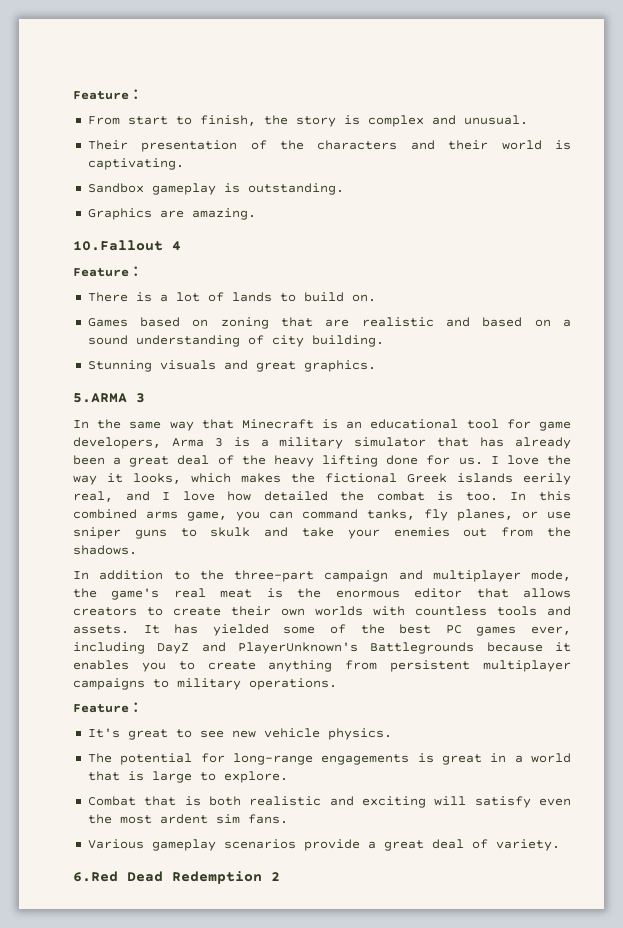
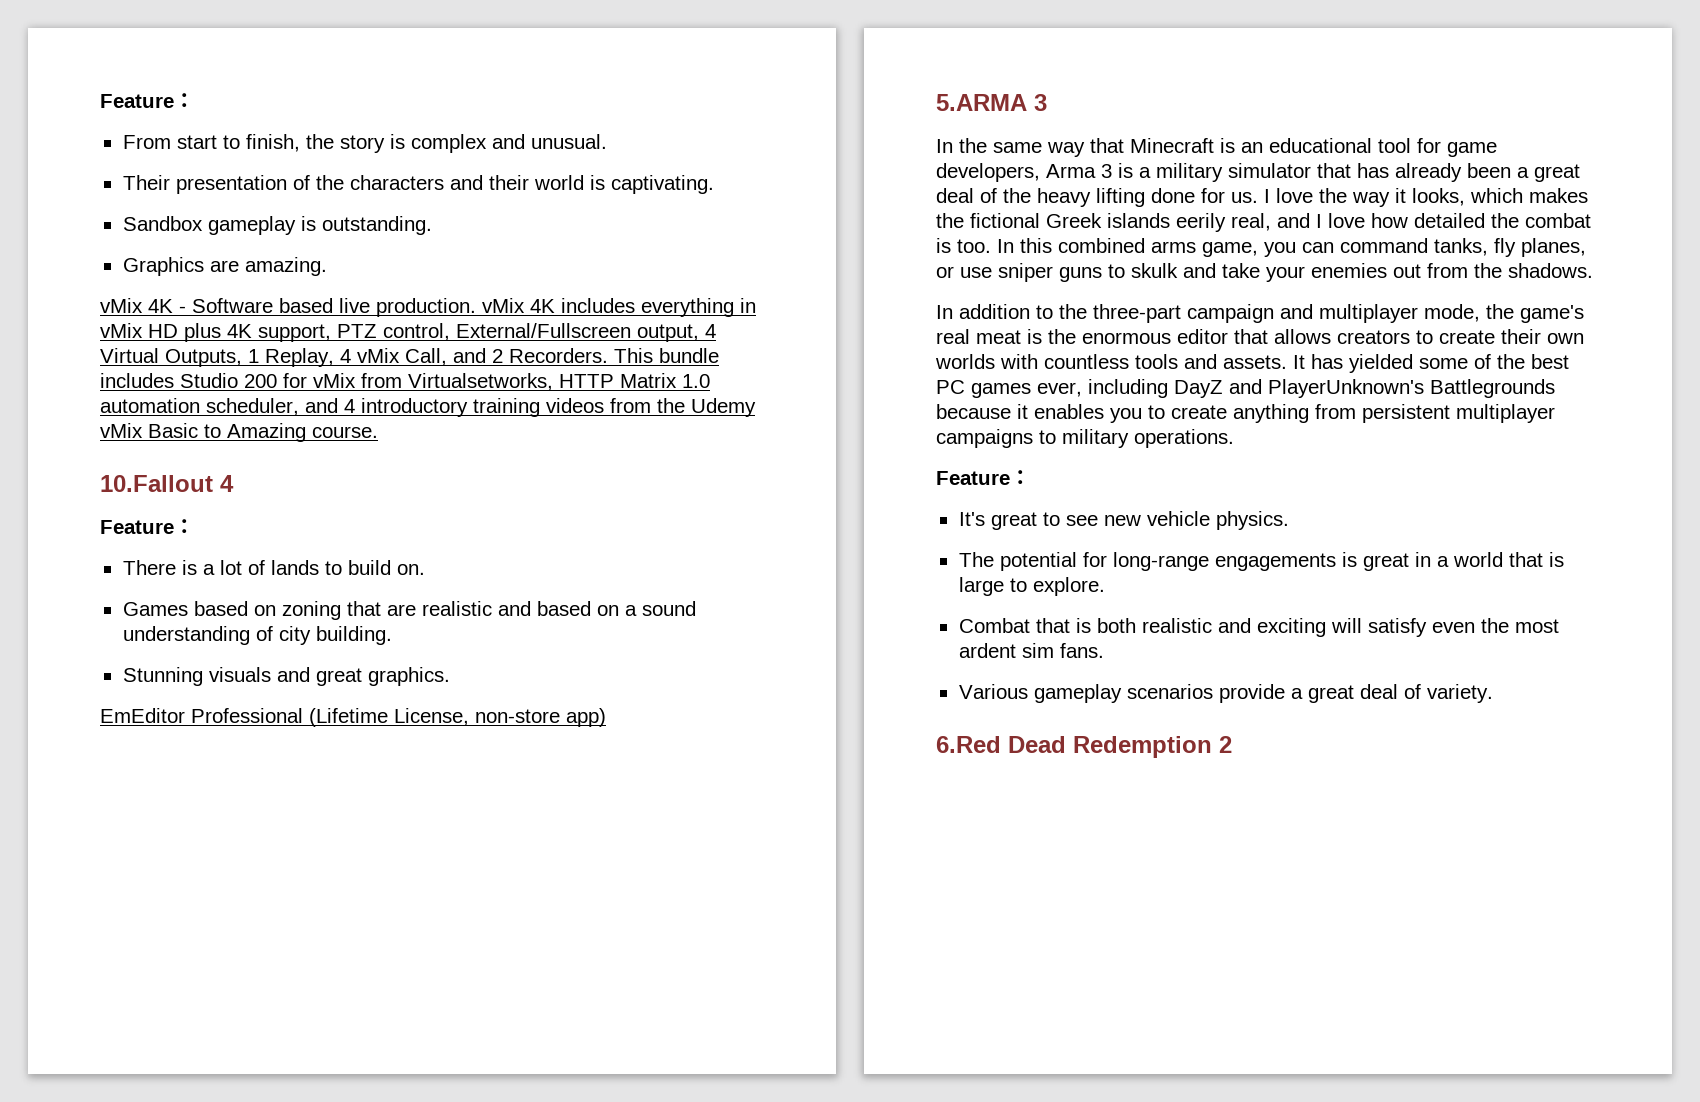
(256, 214) none -> [100,298,756,317] [100,323,716,342] [100,348,719,367] [100,373,710,391] [100,398,756,417] [100,423,378,442] // vMix 4K - Software based live production. vMix 4K includes everything in vMix HD plus 4K support, PTZ control, External/Fullscreen output, 4 Virtual Outputs, 1 Replay, 4 vMix Call, and 2 Recorders. This bundle includes Studio 200 for vMix from Virtualsetworks, HTTP Matrix 1.0 automation scheduler, and 4 introductory training videos from the Udemy vMix Basic to Amazing course.
(376, 366) none -> [100,708,606,727] // EmEditor Professional (Lifetime License, non-store app)

